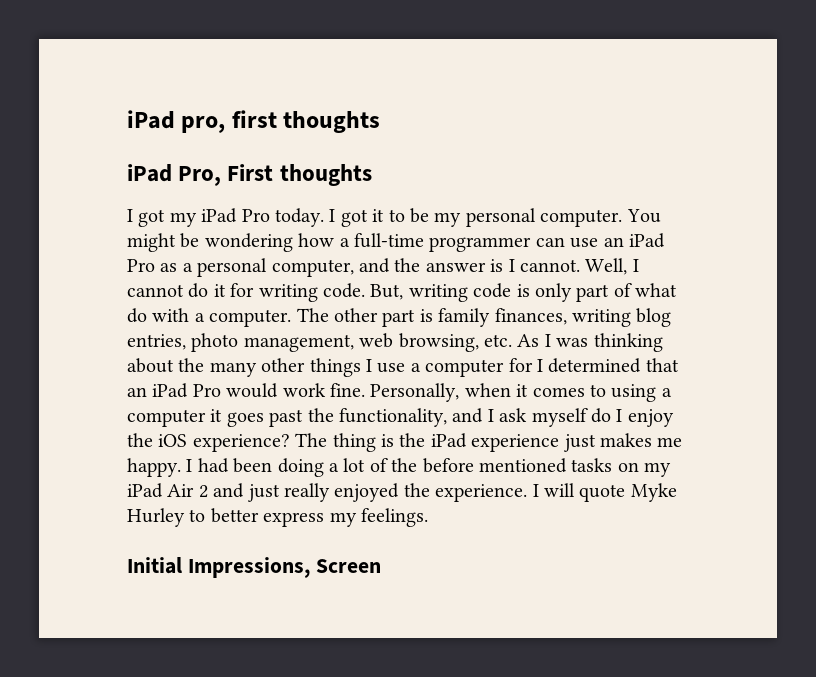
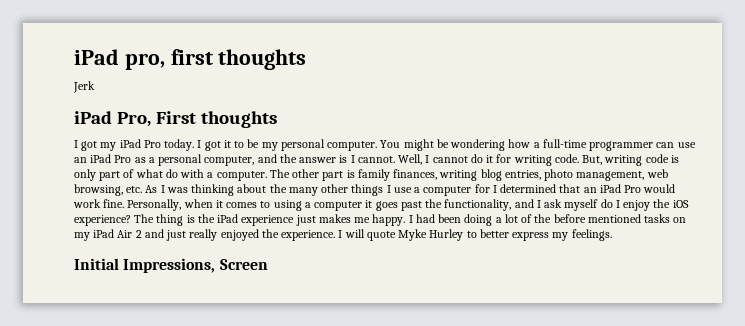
(381, 122) none -> [73,81,95,93] // Jerk

